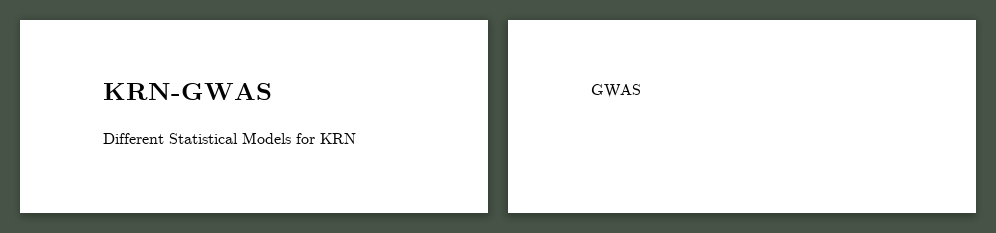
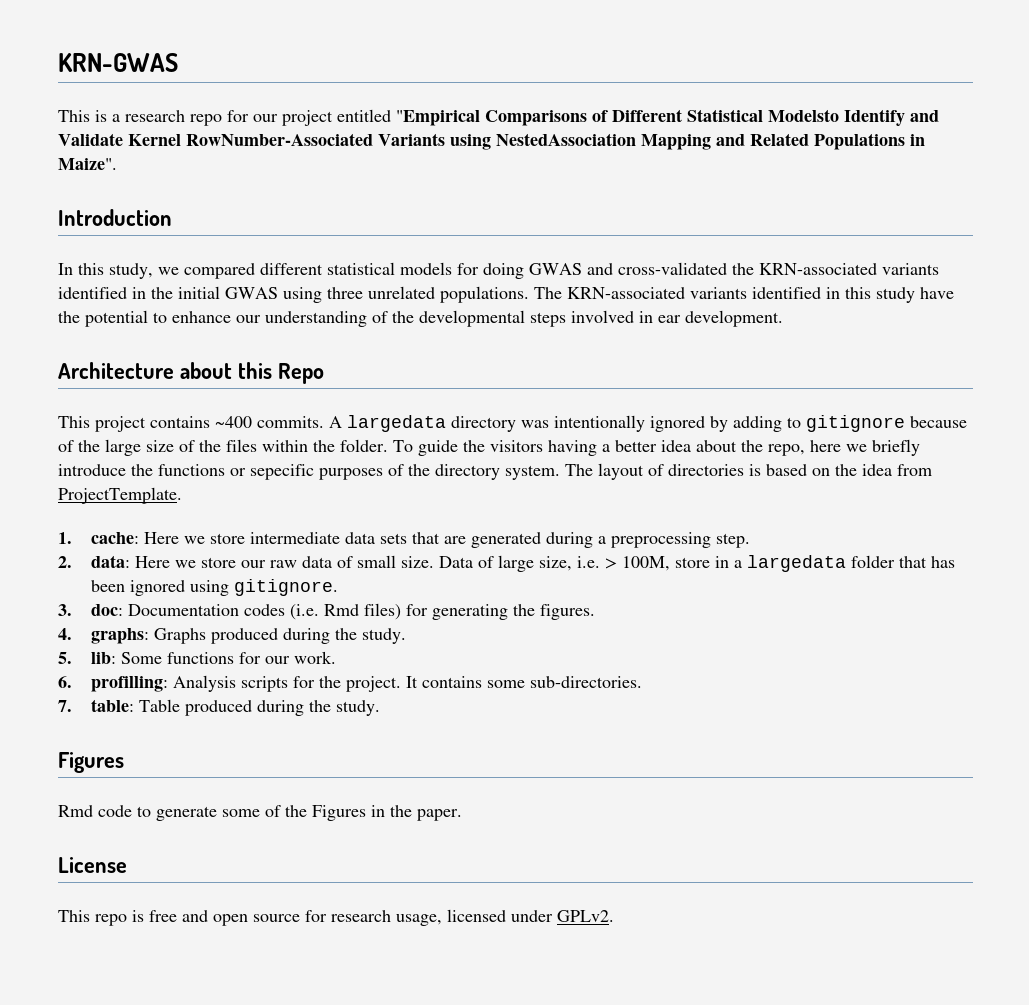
[103,132,356,144] [591,84,641,98] Different Statistical Models for KRN GWAS -> [58,109,939,126] [58,133,925,150] [58,158,117,170] [58,209,172,226] [58,262,939,279] [58,286,954,303] [58,310,783,327] [58,362,324,384] [58,415,967,432] [58,439,920,456] [58,463,932,480] [58,487,182,504] [58,532,751,548] [58,555,956,572] [91,579,339,596] [58,603,596,620] [58,628,407,644] [58,651,337,664] [58,675,643,692] [58,699,381,716] [58,752,124,773] [58,805,462,821] [58,857,127,873] [58,909,614,926] This is a research repo for our project entitled "Empirical Comparisons of Different Statistical Modelsto Identify and Validate Kernel RowNumber-Associated Variants using NestedAssociation Mapping and Related Populations in Maize". // Introduction // In this study, we compared different statistical models for doing GWAS and cross-validated the KRN-associated variants identified in the initial GWAS using three unrelated populations. The KRN-associated variants identified in this study have the potential to enhance our understanding of the developmental steps involved in ear development. // Architecture about this Repo // This project contains ~400 commits. A largedata directory was intentionally ignored by adding to gitignore because of the large size of the files within the folder. To guide the visitors having a better idea about the repo, here we briefly introduce the functions or sepecific purposes of the directory system. The layout of directories is based on the idea from ProjectTemplate. // 1. cache: Here we store intermediate data sets that are generated during a preprocessing step. // 2. data: Here we store our raw data of small size. Data of large size, i.e. > 100M, store in a largedata folder that has been ignored using gitignore. // 3. doc: Documentation codes (i.e. Rmd files) for generating the figures. // 4. graphs: Graphs produced during the study. // 5. lib: Some functions for our work. // 6. profilling: Analysis scripts for the project. It contains some sub-directories. // 7. table: Table produced during the study. // Figures // Rmd code to generate some of the Figures in the paper. // License // This repo is free and open source for research usage, licensed under GPLv2.

